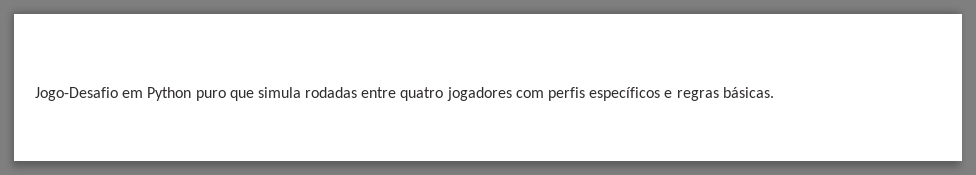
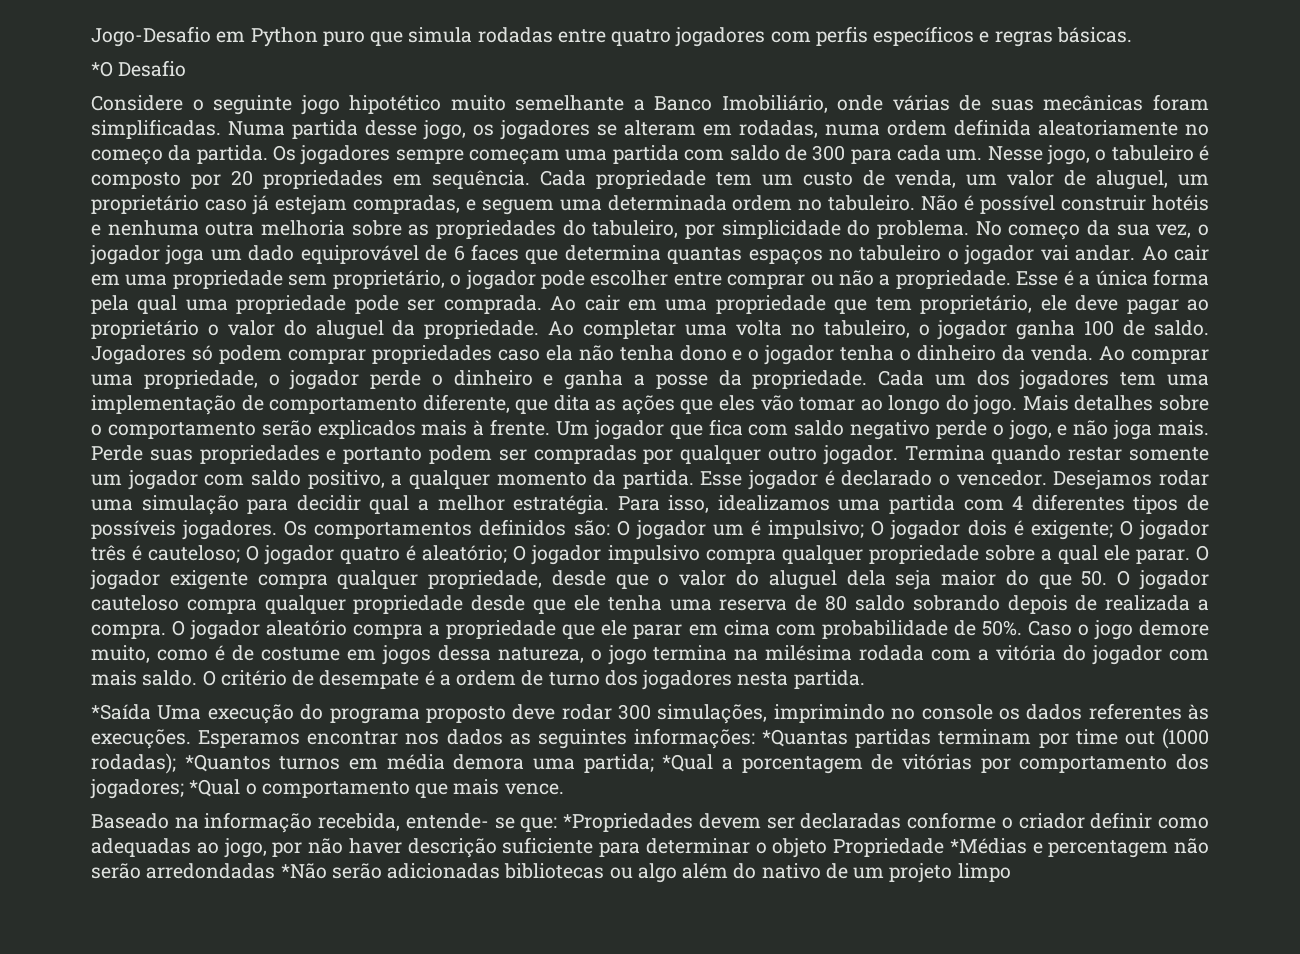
(774, 92) none -> [91,60,187,77] [91,94,1209,115] [91,119,1209,140] [91,145,1210,165] [91,170,1209,190] [91,195,1209,215] [91,220,1209,240] [90,244,1209,265] [91,269,1210,290] [91,295,1209,315] [91,320,1210,340] [91,345,1209,365] [91,370,1210,390] [91,394,1209,415] [91,419,1210,440] [91,445,1209,465] [91,470,1209,490] [91,494,1209,515] [91,519,1209,540] [91,545,1209,565] [90,570,1210,590] [91,595,1210,614] [91,620,1209,640] [91,645,1210,665] [91,670,865,690] [91,703,1209,724] [91,728,1209,749] [91,753,1209,774] [90,779,564,799] [91,812,1210,833] [91,837,1209,858] [91,863,1011,883] // *O Desafio // Considere o seguinte jogo hipotético muito semelhante a Banco Imobiliário, onde várias de suas mecânicas foram simplificadas. Numa partida desse jogo, os jogadores se alteram em rodadas, numa ordem definida aleatoriamente no começo da partida. Os jogadores sempre começam uma partida com saldo de 300 para cada um. Nesse jogo, o tabuleiro é composto por 20 propriedades em sequência. Cada propriedade tem um custo de venda, um valor de aluguel, um proprietário caso já estejam compradas, e seguem uma determinada ordem no tabuleiro. Não é possível construir hotéis e nenhuma outra melhoria sobre as propriedades do tabuleiro, por simplicidade do problema. No começo da sua vez, o jogador joga um dado equiprovável de 6 faces que determina quantas espaços no tabuleiro o jogador vai andar. Ao cair em uma propriedade sem proprietário, o jogador pode escolher entre comprar ou não a propriedade. Esse é a única forma pela qual uma propriedade pode ser comprada. Ao cair em uma propriedade que tem proprietário, ele deve pagar ao proprietário o valor do aluguel da propriedade. Ao completar uma volta no tabuleiro, o jogador ganha 100 de saldo. Jogadores só podem comprar propriedades caso ela não tenha dono e o jogador tenha o dinheiro da venda. Ao comprar uma propriedade, o jogador perde o dinheiro e ganha a posse da propriedade. Cada um dos jogadores tem uma implementação de comportamento diferente, que dita as ações que eles vão tomar ao longo do jogo. Mais detalhes sobre o comportamento serão explicados mais à frente. Um jogador que fica com saldo negativo perde o jogo, e não joga mais. Perde suas propriedades e portanto podem ser compradas por qualquer outro jogador. Termina quando restar somente um jogador com saldo positivo, a qualquer momento da partida. Esse jogador é declarado o vencedor. Desejamos rodar uma simulação para decidir qual a melhor estratégia. Para isso, idealizamos uma partida com 4 diferentes tipos de possíveis jogadores. Os comportamentos definidos são: O jogador um é impulsivo; O jogador dois é exigente; O jogador três é cauteloso; O jogador quatro é aleatório; O jogador impulsivo compra qualquer propriedade sobre a qual ele parar. O jogador exigente compra qualquer propriedade, desde que o valor do aluguel dela seja maior do que 50. O jogador cauteloso compra qualquer propriedade desde que ele tenha uma reserva de 80 saldo sobrando depois de realizada a compra. O jogador aleatório compra a propriedade que ele parar em cima com probabilidade de 50%. Caso o jogo demore muito, como é de costume em jogos dessa natureza, o jogo termina na milésima rodada com a vitória do jogador com mais saldo. O critério de desempate é a ordem de turno dos jogadores nesta partida. // *Saída Uma execução do programa proposto deve rodar 300 simulações, imprimindo no console os dados referentes às execuções. Esperamos encontrar nos dados as seguintes informações: *Quantas partidas terminam por time out (1000 rodadas); *Quantos turnos em média demora uma partida; *Qual a porcentagem de vitórias por comportamento dos jogadores; *Qual o comportamento que mais vence. // Baseado na informação recebida, entende- se que: *Propriedades devem ser declaradas conforme o criador definir como adequadas ao jogo, por não haver descrição suficiente para determinar o objeto Propriedade *Médias e percentagem não serão arredondadas *Não serão adicionadas bibliotecas ou algo além do nativo de um projeto limpo

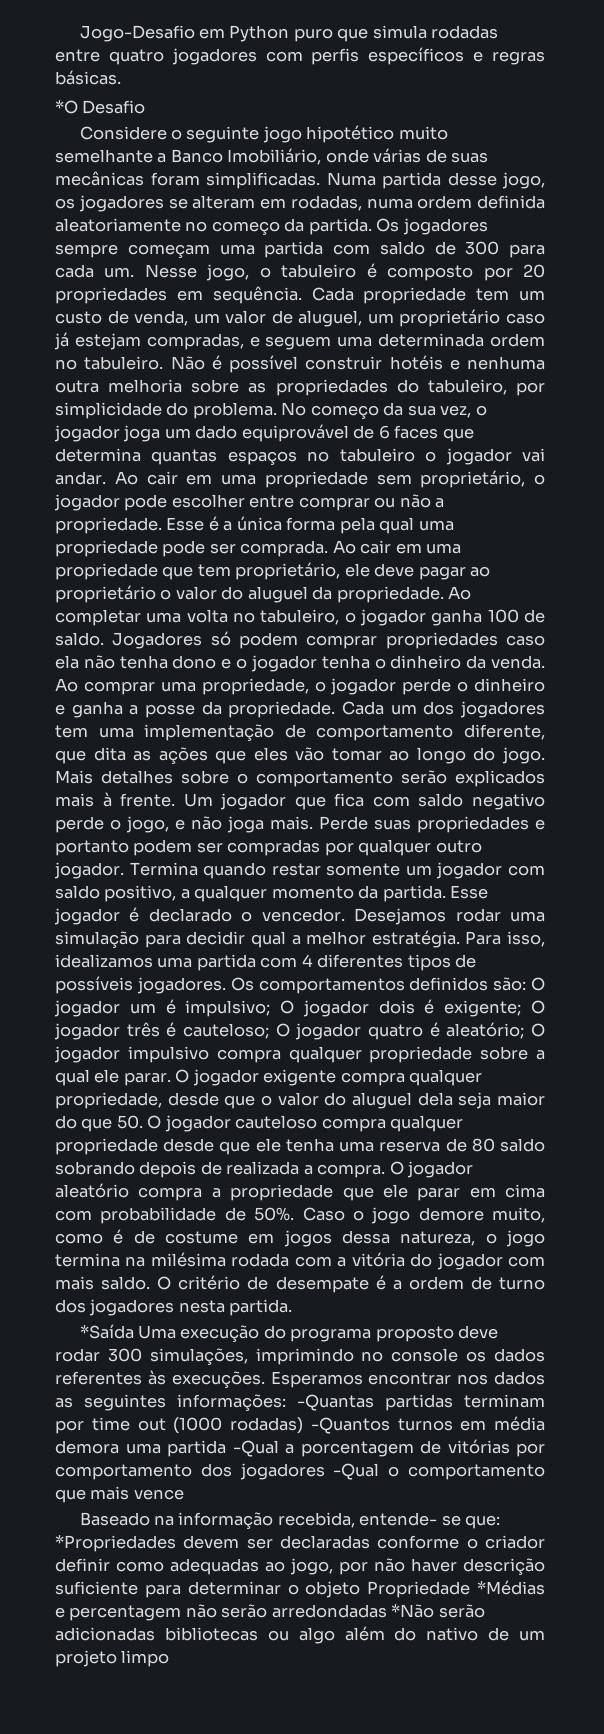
[762,729,849,747] *Quantas -> [297,1394,374,1411] -Quantas
[91,753,271,774] rodadas); *Quantos -> [230,1417,390,1434] rodadas) -Quantos
[583,754,714,773] partida; *Qual -> [167,1440,279,1457] partida -Qual
[90,779,241,799] jogadores; *Qual -> [239,1463,380,1480] jogadores -Qual
[504,783,564,795] vence. -> [133,1489,184,1500] vence

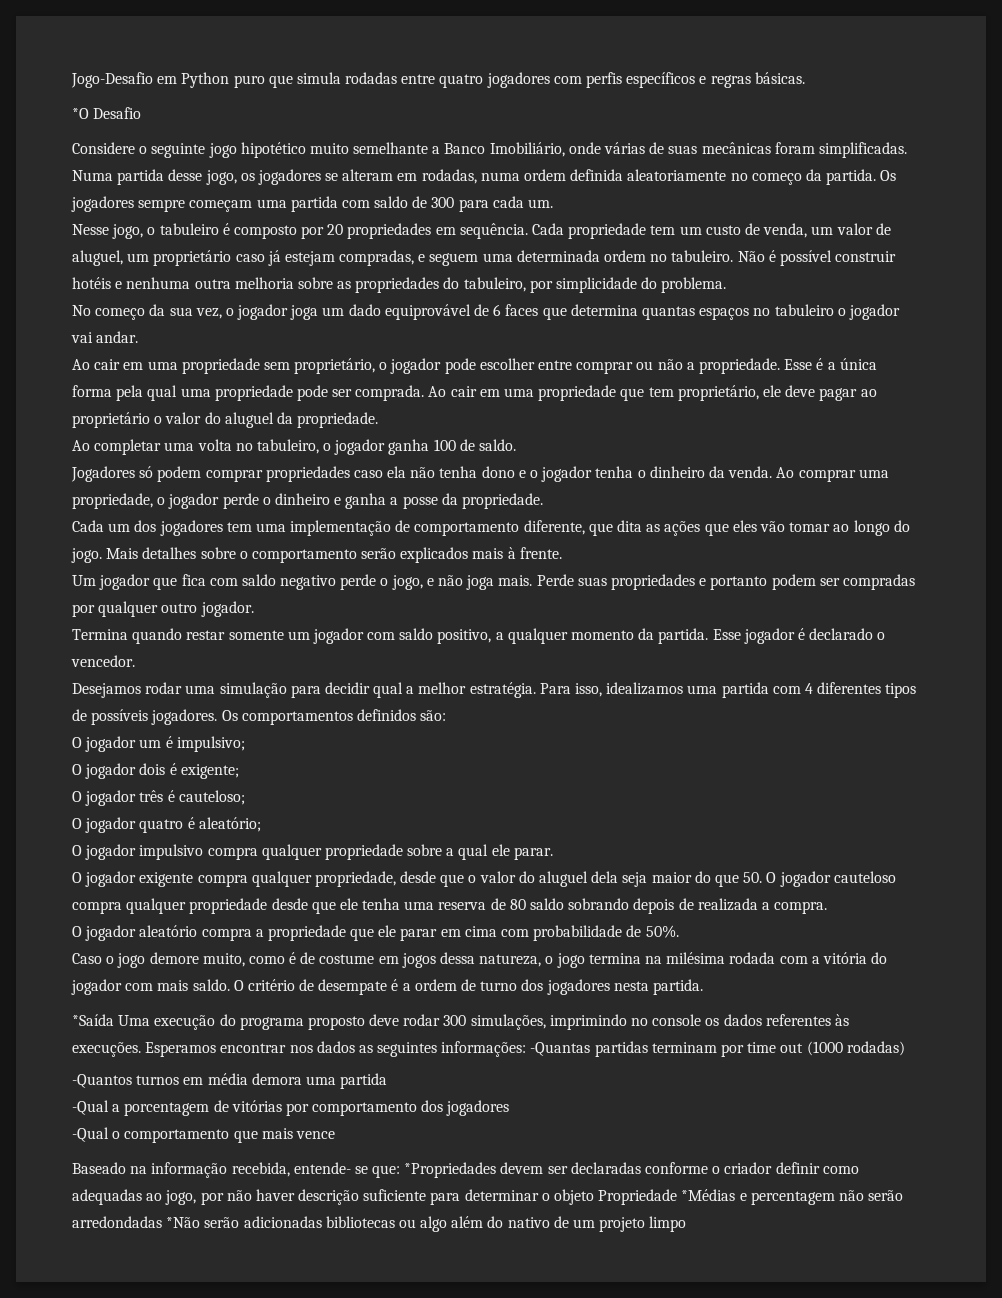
(135, 272) none -> (554, 203) //
(277, 410) none -> (727, 285) //
(106, 478) none -> (139, 337) //
(444, 594) none -> (379, 420) //
(104, 639) none -> (517, 445) //
(336, 709) none -> (544, 501) //
(176, 800) none -> (562, 553) //
(124, 870) none -> (254, 609) //
(345, 915) none -> (135, 661) //
(527, 984) none -> (447, 715) //
(271, 1008) none -> (245, 744) //
(522, 1008) none -> (239, 771) //
(269, 1031) none -> (245, 797) //
(525, 1030) none -> (261, 824) //
(171, 1079) none -> (553, 853) //
(386, 1171) none -> (828, 907) //
(295, 1214) none -> (679, 931) //
(303, 1425) none -> (905, 1048) //
(226, 1448) none -> (388, 1081) //
(325, 1471) none -> (510, 1108) //

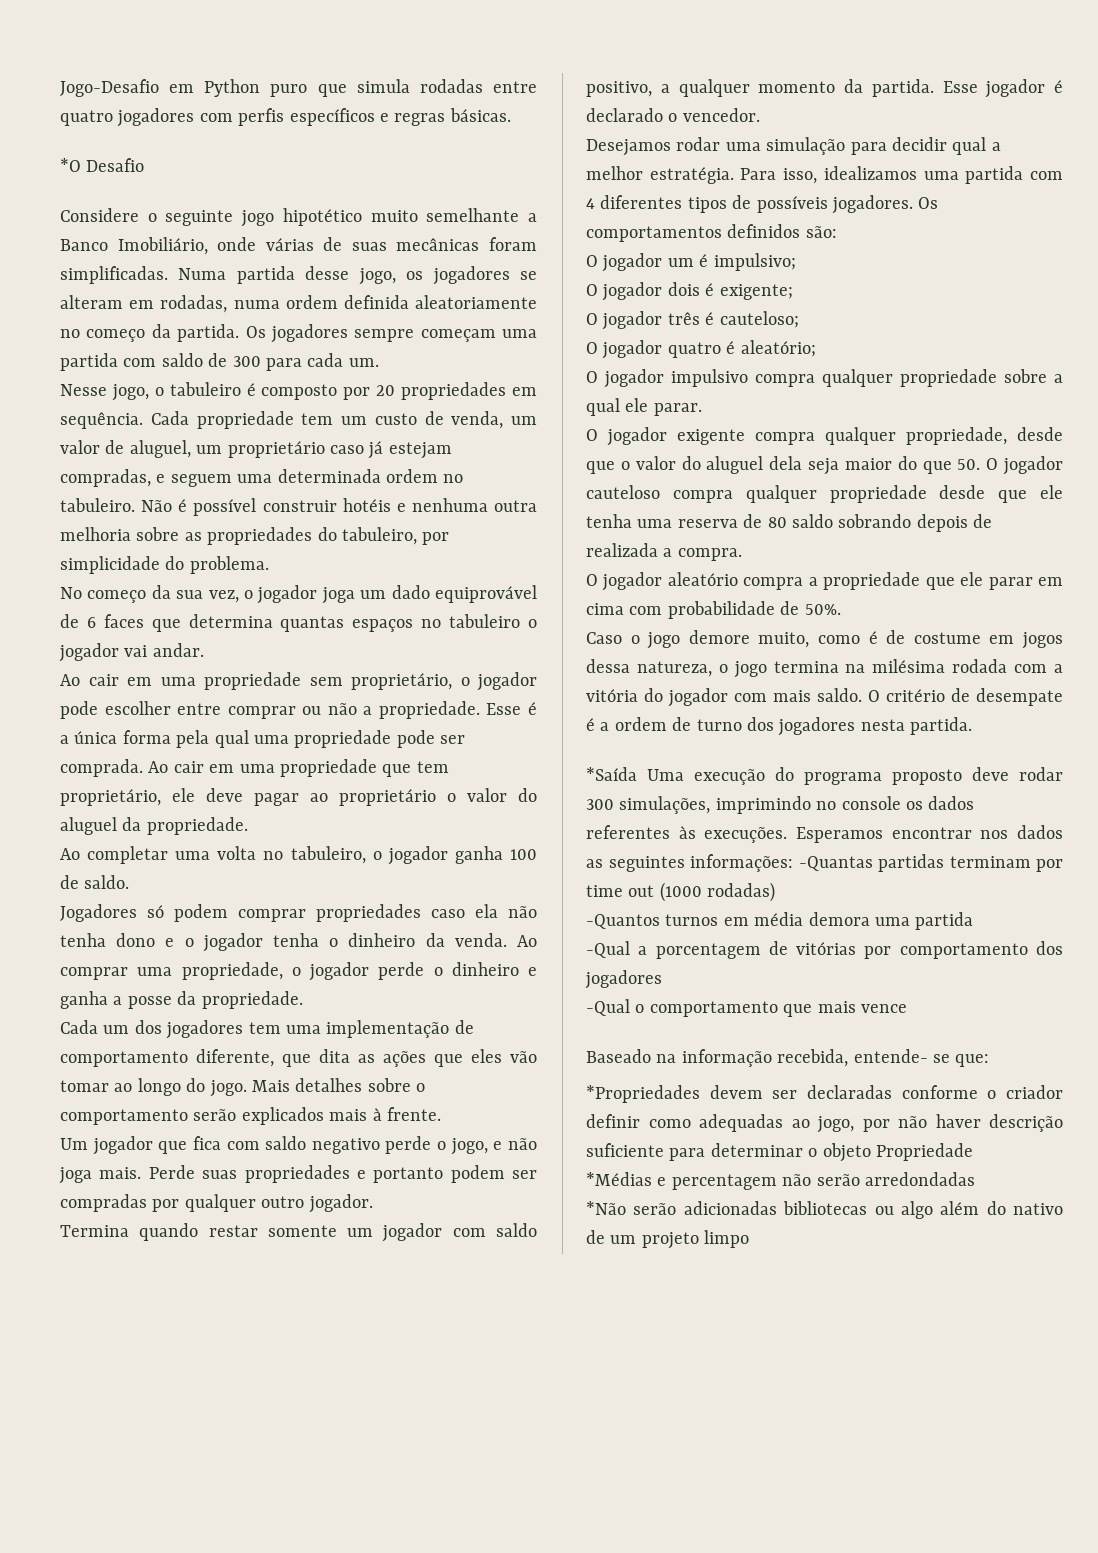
(401, 1171) none -> (990, 1060) //
(678, 1197) none -> (973, 1152) //
(162, 1222) none -> (975, 1179) //

